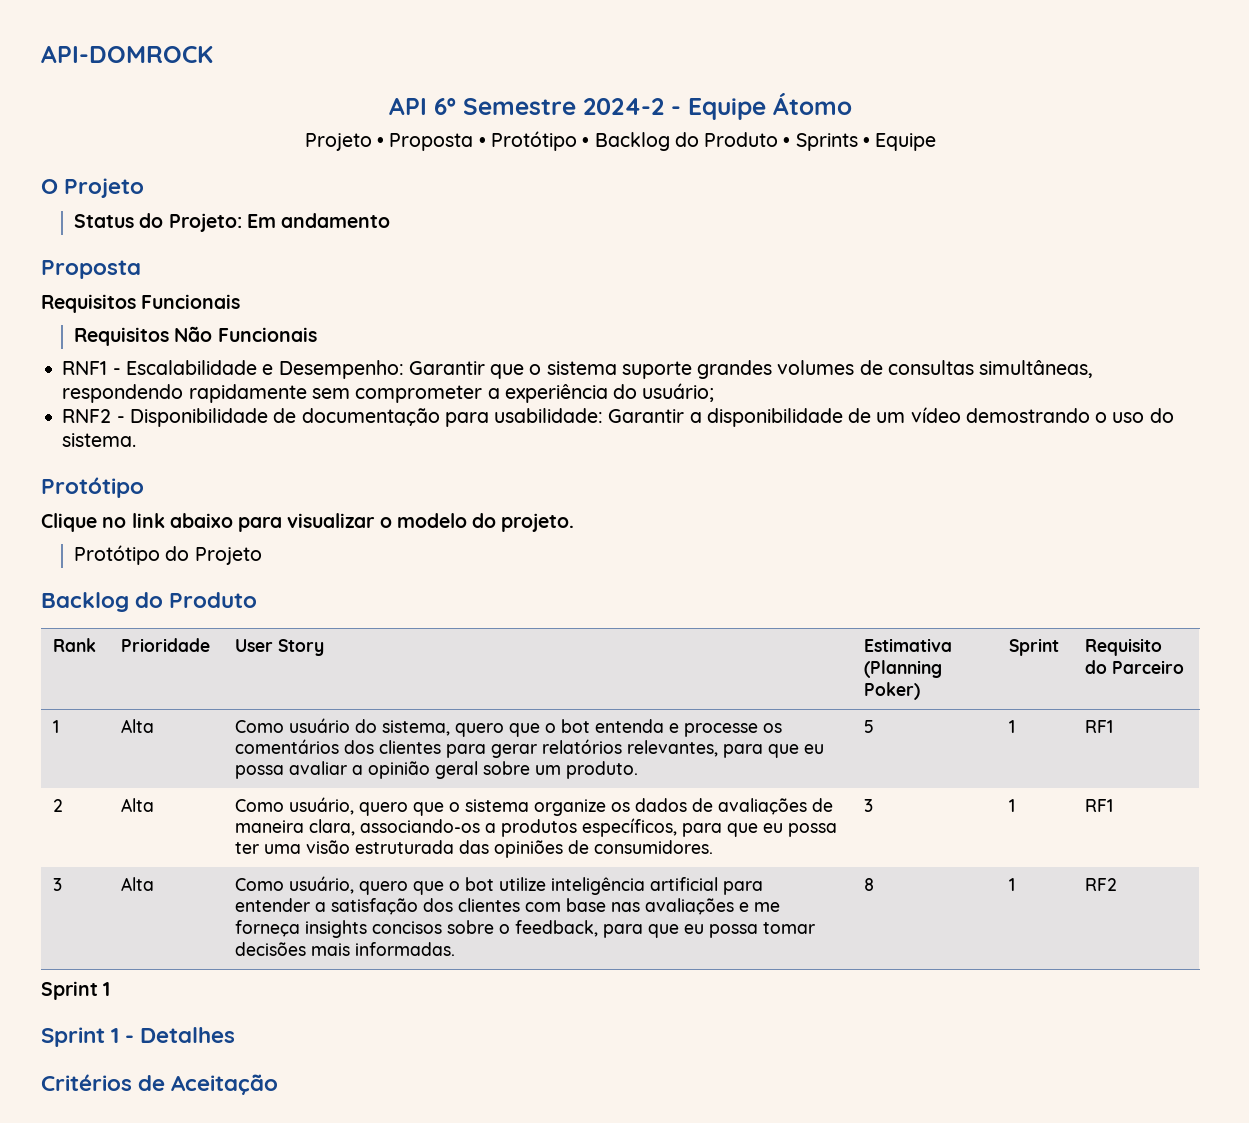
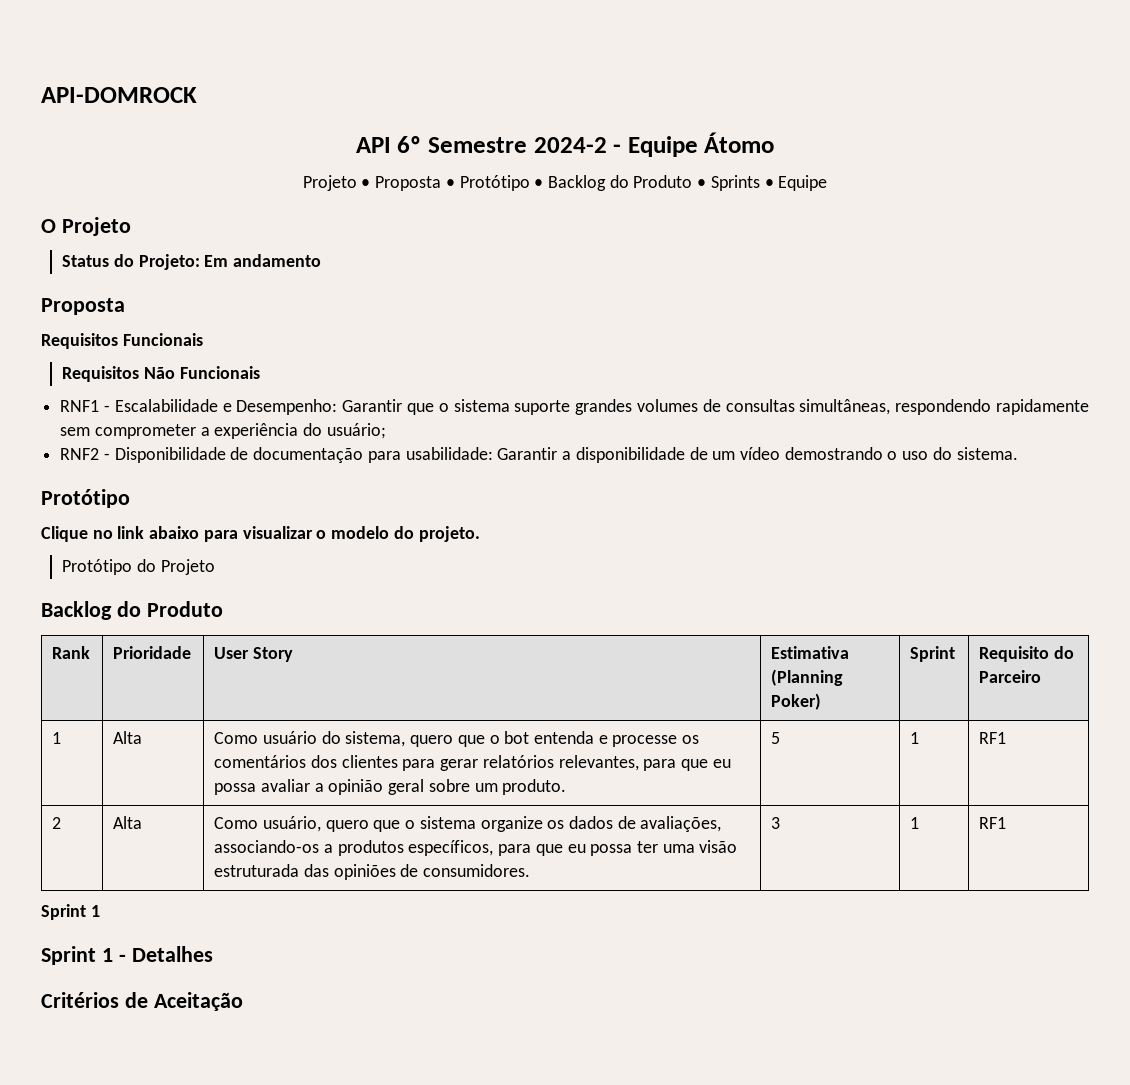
[718,798,834,815] [235,819,356,836] avaliações de maneira clara, -> [640,816,722,832] avaliações,
[53,878,63,891] [121,877,155,891] [235,876,764,895] [235,898,781,915] [235,920,816,938] [235,942,456,956] [864,878,875,891] [1009,878,1016,891] [1085,878,1118,891] // 3 | Alta | Como usuário, quero que o bot utilize inteligência artificial para entender a satisfação dos clientes com base nas avaliações e me forneça insights concisos sobre o feedback, para que eu possa tomar decisões mais informadas. | 8 | 1 | RF2 -> (1007, 823) none

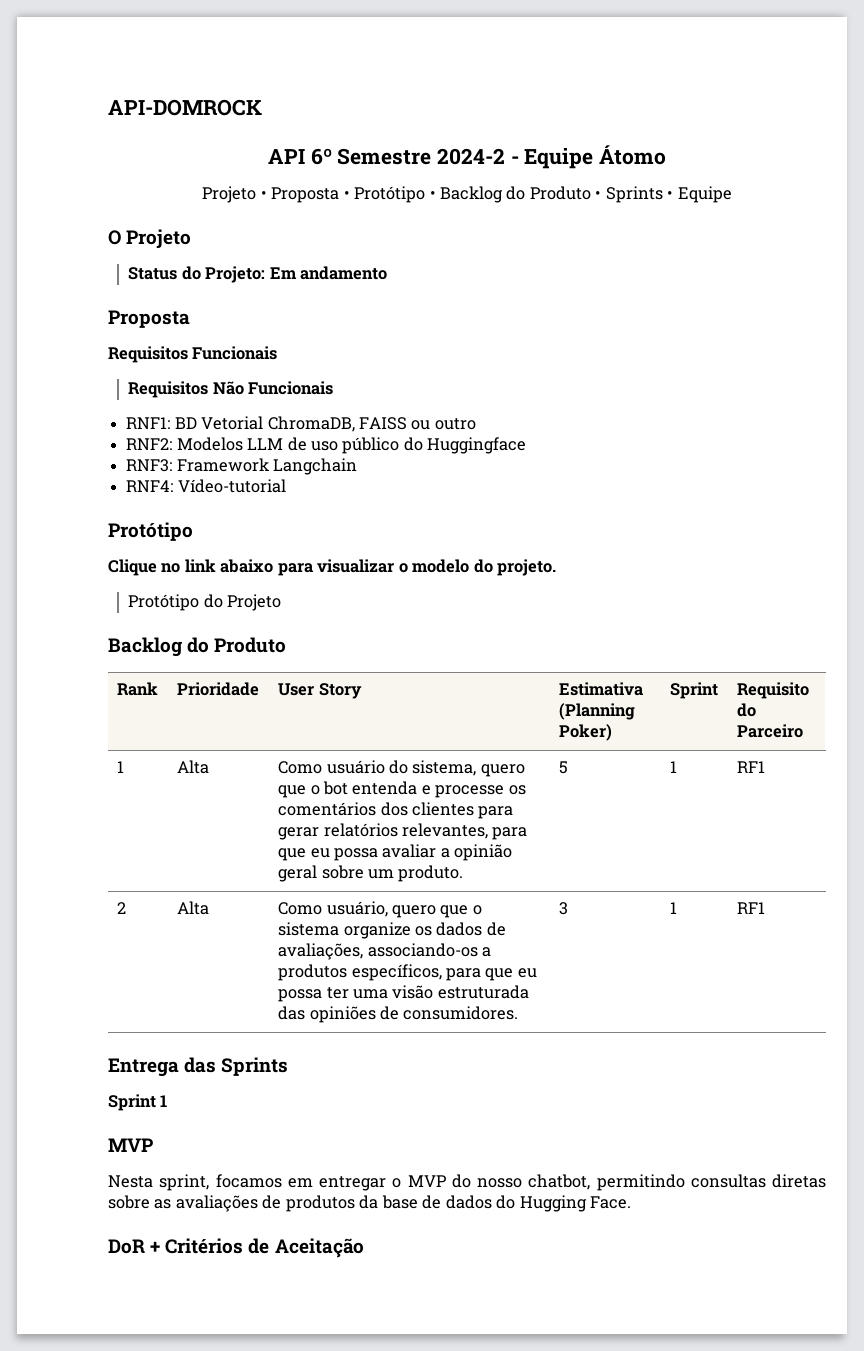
[60,399,1089,415] [60,423,386,439] [60,447,1018,463] RNF1 - Escalabilidade e Desempenho: Garantir que o sistema suporte grandes volumes de consultas simultâneas, respondendo rapidamente sem comprometer a experiência do usuário; // RNF2 - Disponibilidade de documentação para usabilidade: Garantir a disponibilidade de um vídeo demostrando o uso do sistema. -> [126,416,476,432] [126,437,527,454] [126,458,358,475] [126,479,286,493] RNF1: BD Vetorial ChromaDB, FAISS ou outro // RNF2: Modelos LLM de uso público do Huggingface // RNF3: Framework Langchain // RNF4: Vídeo-tutorial
(1007, 823) none -> [108,1057,289,1077] // Entrega das Sprints
[41,946,213,965] Sprint 1 - Detalhes // -> [108,1138,153,1152] [108,1174,826,1191] [108,1195,632,1212] [108,1239,161,1254] MVP // Nesta sprint, focamos em entregar o MVP do nosso chatbot, permitindo consultas diretas sobre as avaliações de produtos da base de dados do Hugging Face. // DoR +

